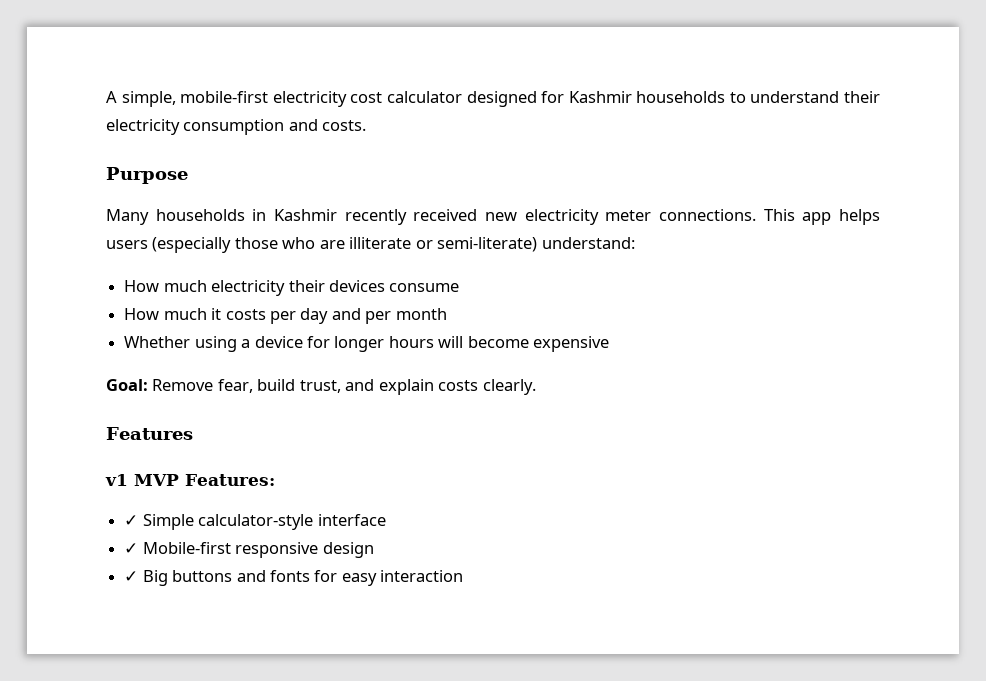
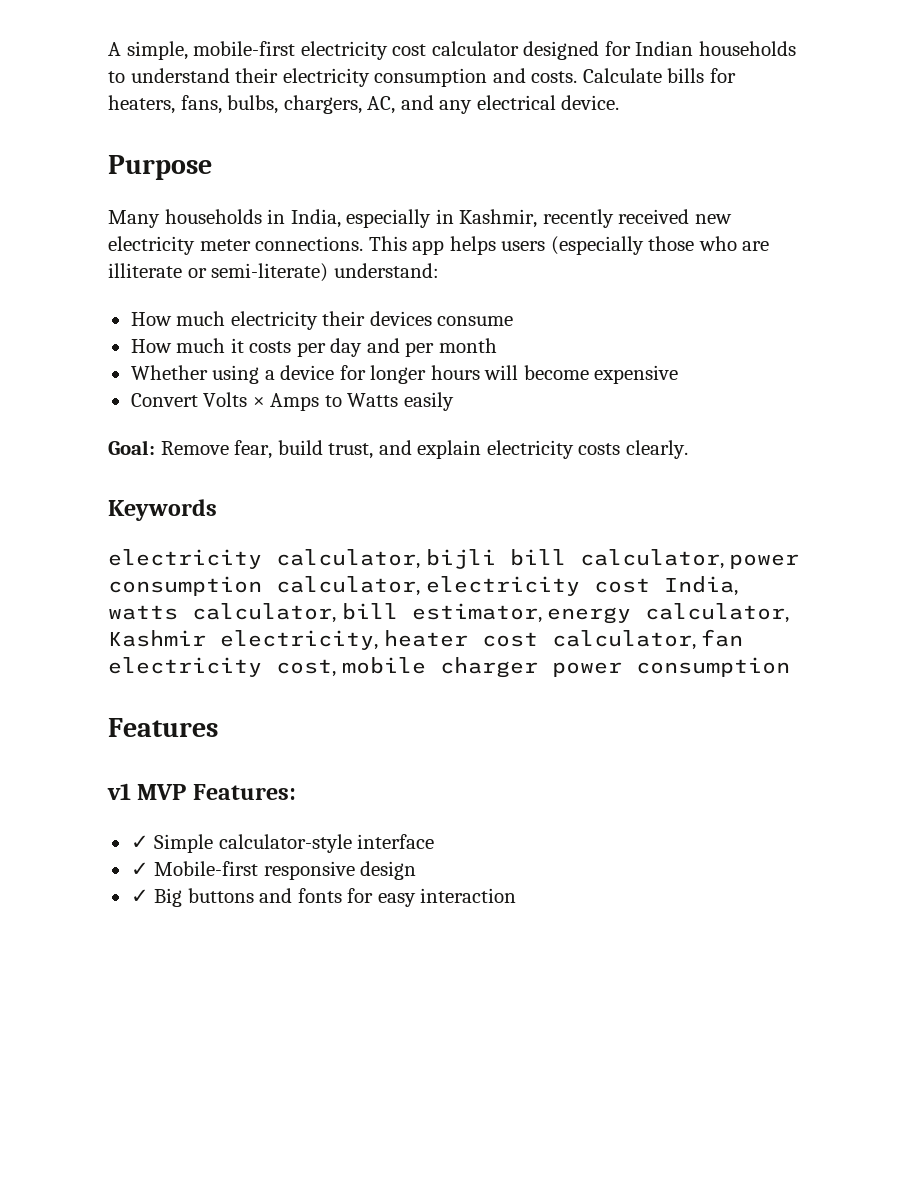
[568,91,632,103] Kashmir -> [635,41,694,56] Indian
(367, 125) none -> [582,68,736,83] [108,95,620,114] Calculate bills for heaters, fans, bulbs, chargers, AC, and any electrical device.
[274,209,337,221] Kashmir -> [290,209,538,228] India, especially in Kashmir,
(610, 344) none -> [130,392,454,411] // Convert Volts × Amps to Watts easily
(434, 387) none -> [486,440,574,459] electricity
(536, 387) none -> [108,499,217,521] [108,549,800,569] [108,576,738,596] [108,603,790,624] [108,629,744,650] [108,657,790,678] // Keywords // electricity calculator, bijli bill calculator, power consumption calculator, electricity cost India, watts calculator, bill estimator, energy calculator, Kashmir electricity, heater cost calculator, fan electricity cost, mobile charger power consumption

